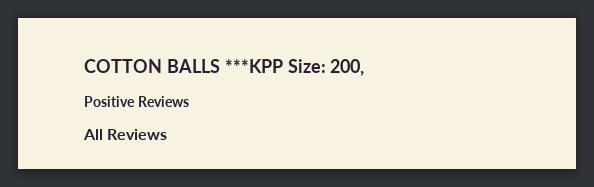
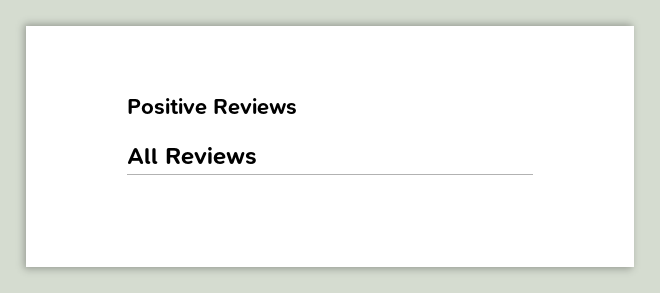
[84,59,365,76] COTTON BALLS ***KPP Size: 200, // -> (127, 106) none

